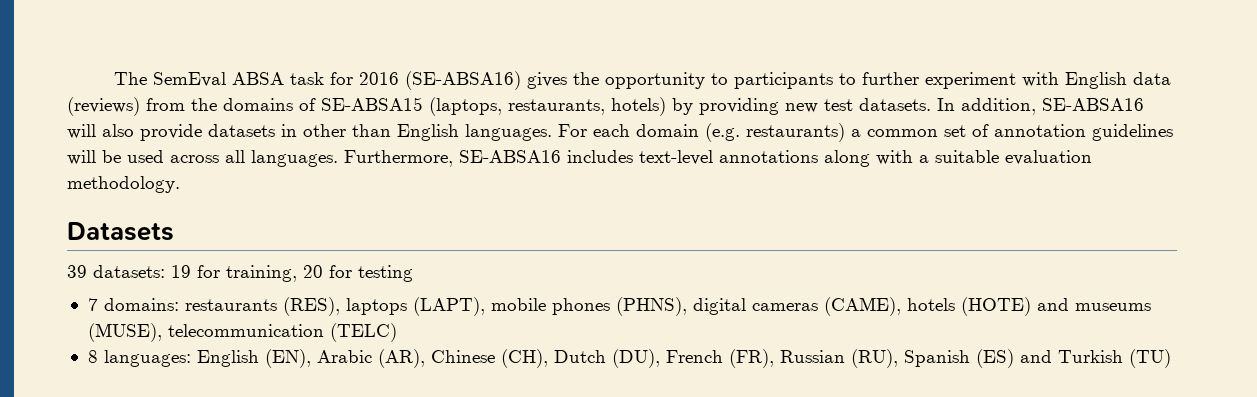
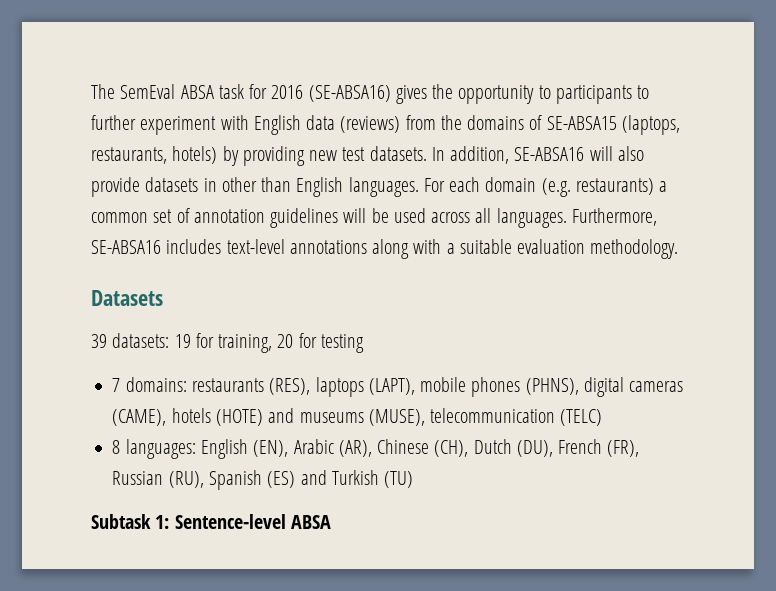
(1171, 358) none -> [91,514,331,529] // Subtask 1: Sentence-level ABSA

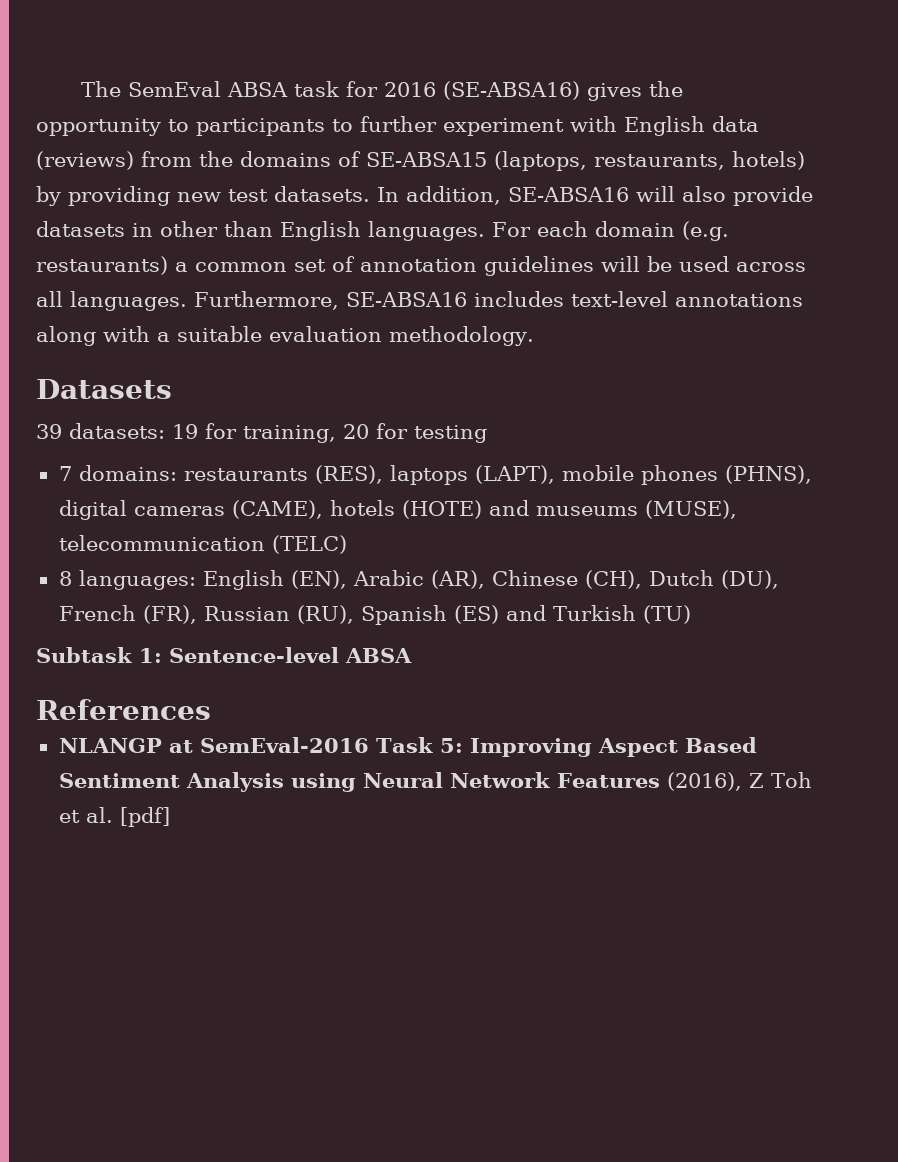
(331, 522) none -> [36,699,211,720] [58,737,757,757] [58,772,812,792] [58,807,170,827] // References // NLANGP at SemEval-2016 Task 5: Improving Aspect Based Sentiment Analysis using Neural Network Features (2016), Z Toh et al. [pdf]

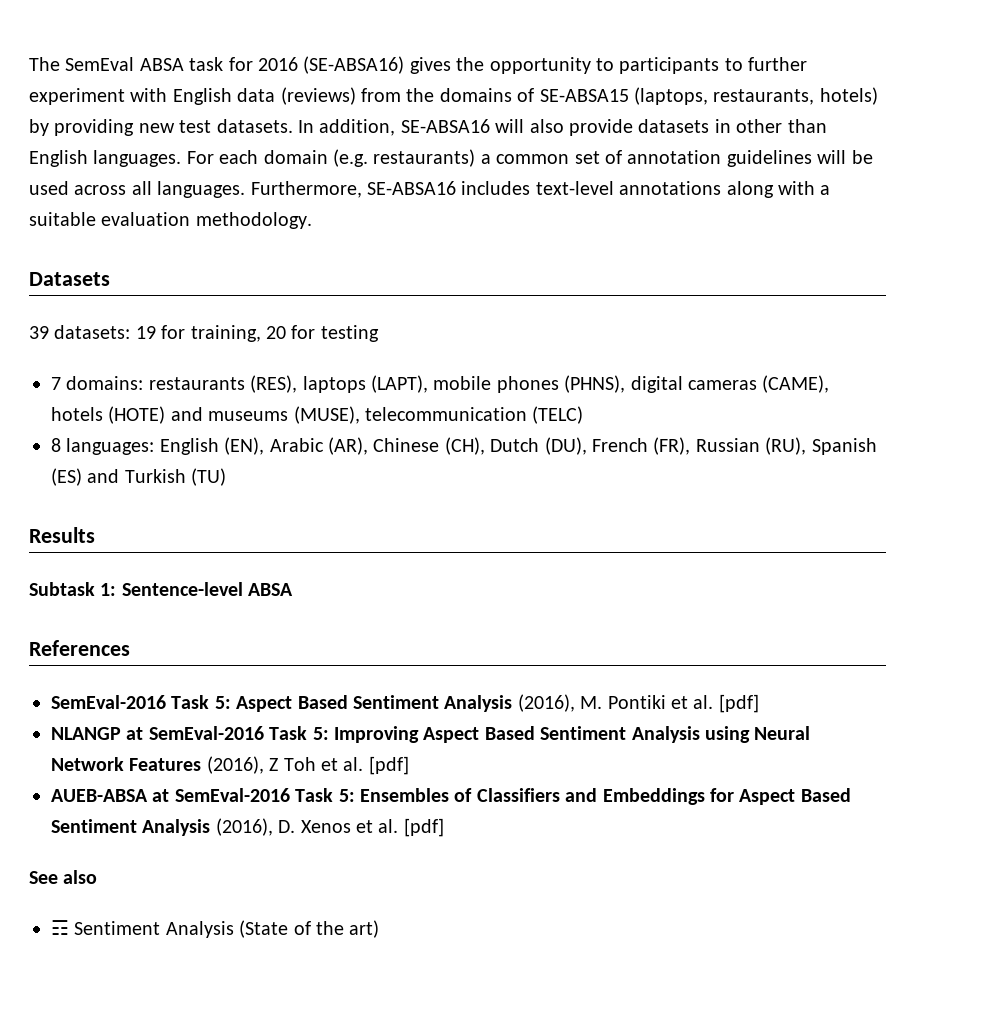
(691, 614) none -> [29,527,95,543] // Results
(211, 709) none -> [51,694,759,713] // SemEval-2016 Task 5: Aspect Based Sentiment Analysis (2016), M. Pontiki et al. [pdf]
(170, 817) none -> [51,788,851,805] [51,818,444,837] [29,870,98,884] [51,920,380,938] // AUEB-ABSA at SemEval-2016 Task 5: Ensembles of Classifiers and Embeddings for Aspect Based Sentiment Analysis (2016), D. Xenos et al. [pdf] // See also // ☶ Sentiment Analysis (State of the art)

